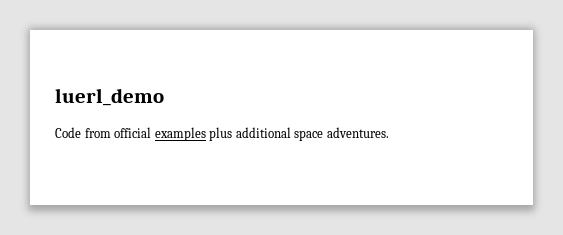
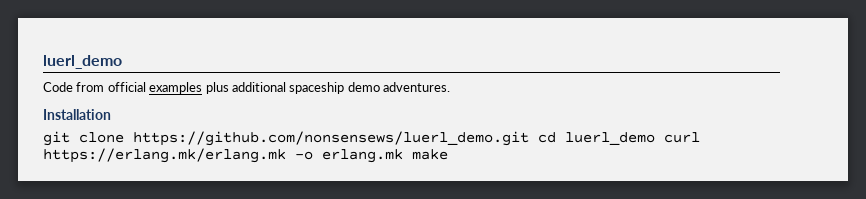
[294,130,324,141] space -> [289,82,380,94] spaceship demo
(389, 132) none -> [43,109,111,120] [43,131,700,146] [43,148,448,163] // Installation // git clone https://github.com/nonsensews/luerl_demo.git cd luerl_demo curl https://erlang.mk/erlang.mk -o erlang.mk make

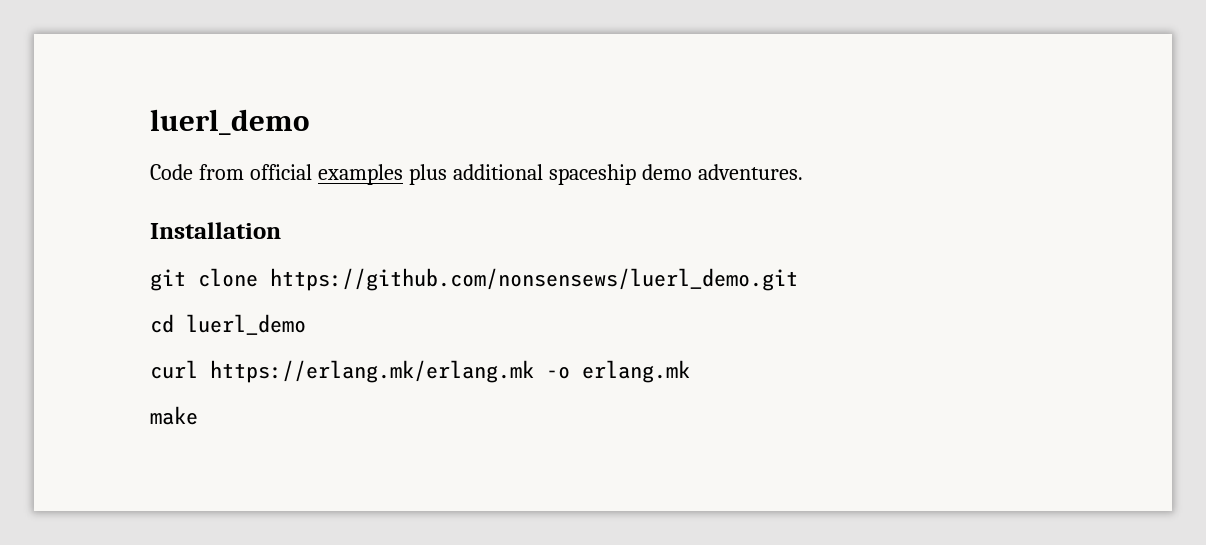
(529, 138) none -> (798, 279) //
(655, 138) none -> (306, 324) //
(403, 156) none -> (690, 371) //

